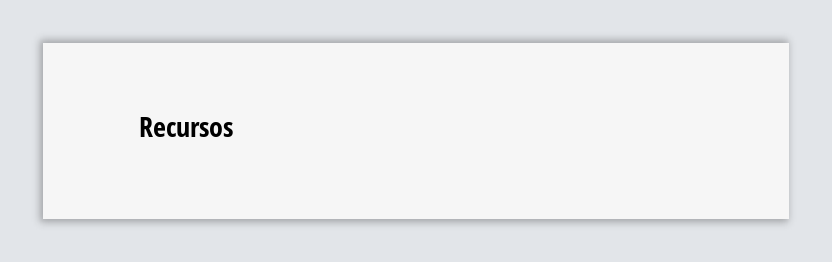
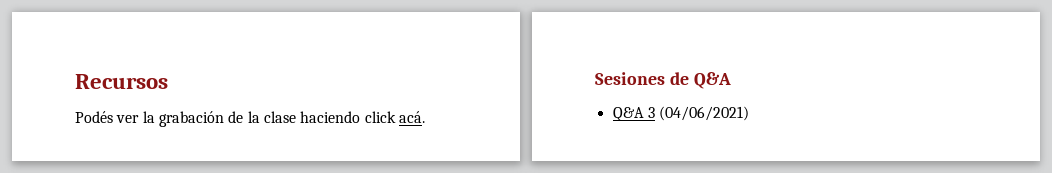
(233, 127) none -> [75,111,425,127] [595,72,731,89] [612,106,750,121] // Podés ver la grabación de la clase haciendo click acá. // Sesiones de Q&A // Q&A 3 (04/06/2021)

